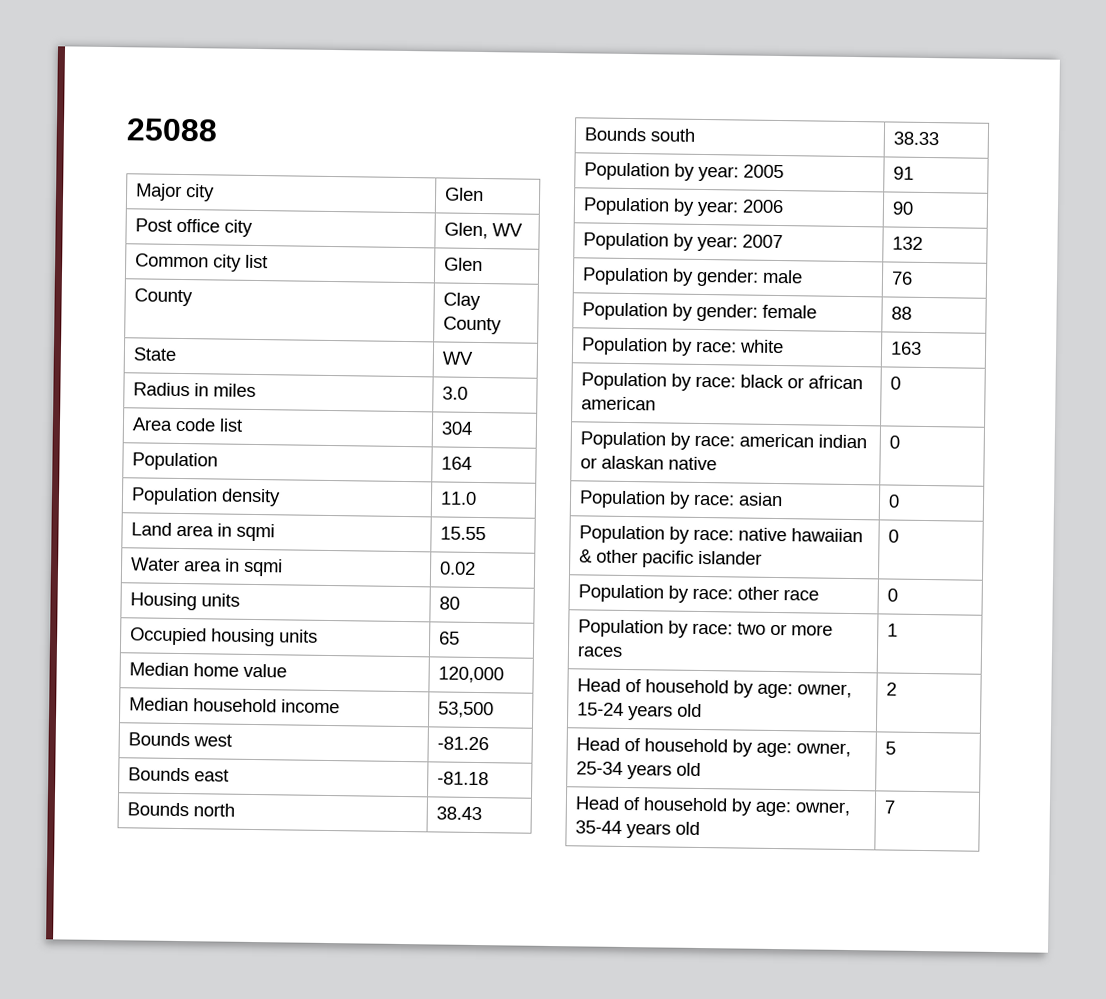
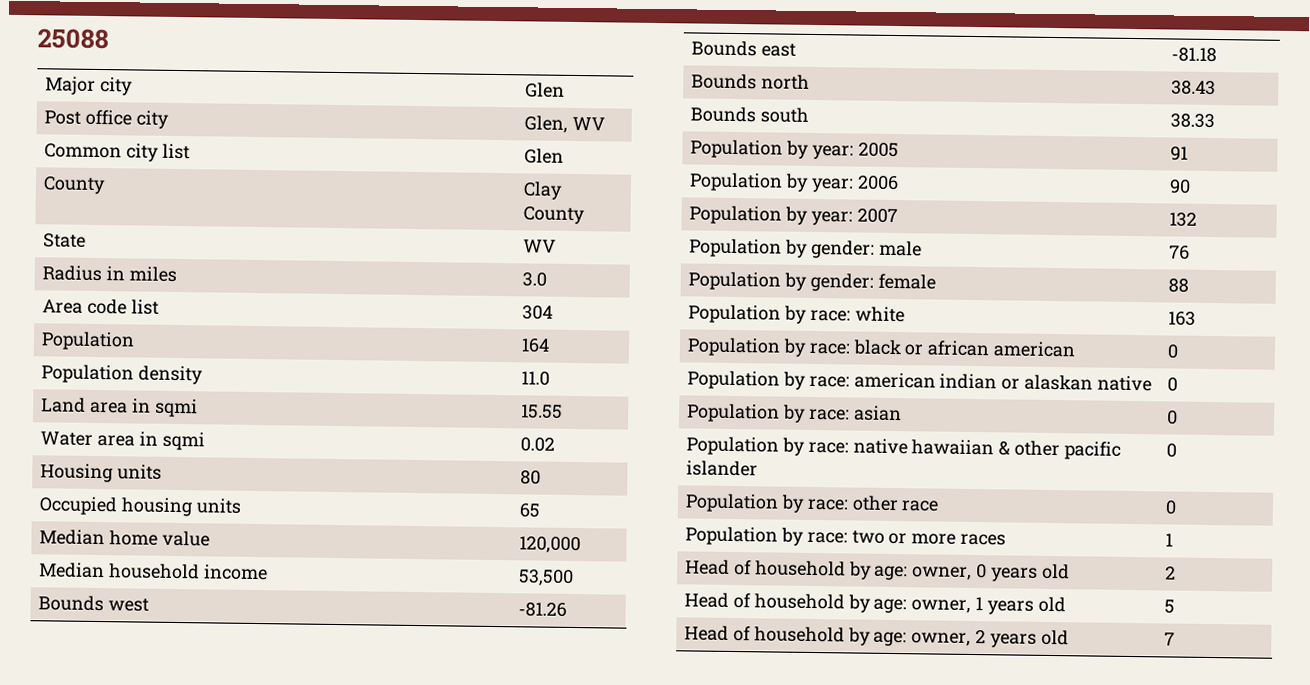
[577,702,625,716] 15-24 -> [976,564,988,579] 0
[576,761,624,775] 25-34 -> [975,597,984,611] 1
[575,820,623,834] 35-44 -> [975,630,987,644] 2

